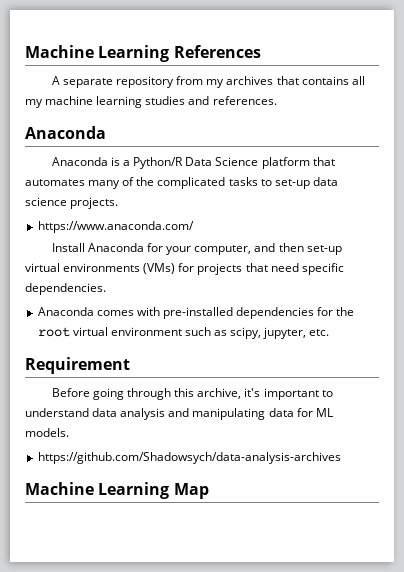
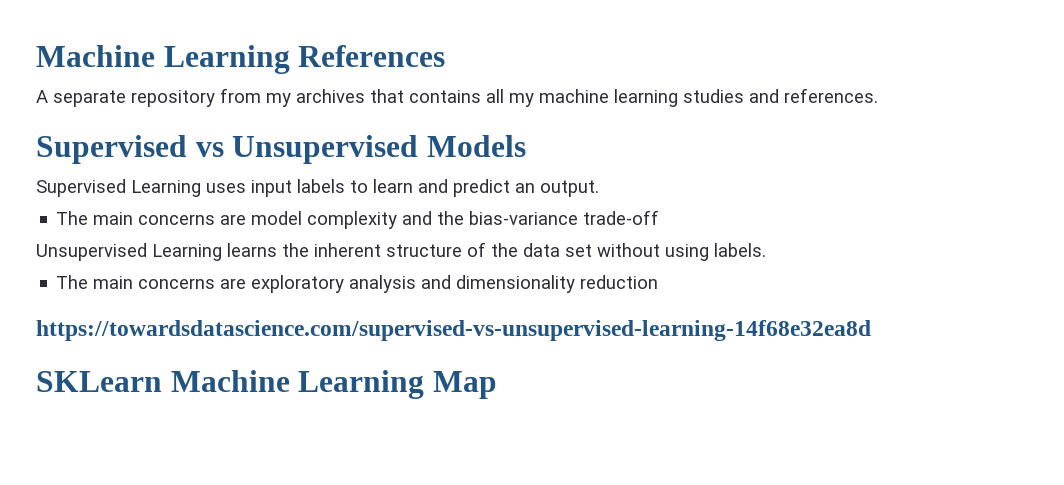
[25,126,106,139] [51,157,335,169] [25,177,338,189] [25,197,119,209] [37,221,194,233] [51,243,342,255] [25,263,344,275] [25,283,106,295] [37,307,355,319] [37,327,330,339] [25,357,130,374] [51,388,333,400] [25,408,333,420] [25,428,69,437] [37,452,341,464] Anaconda // Anaconda is a Python/R Data Science platform that automates many of the complicated tasks to set-up data science projects. // https://www.anaconda.com/ // Install Anaconda for your computer, and then set-up virtual environments (VMs) for projects that need specific dependencies. // Anaconda comes with pre-installed dependencies for the root virtual environment such as scipy, jupyter, etc. // Requirement // Before going through this archive, it's important to understand data analysis and manipulating data for ML models. // https://github.com/Shadowsych/data-analysis-archives // -> [36,135,526,164] [36,179,599,197] [56,210,660,229] [36,242,766,261] [56,275,659,293] [36,320,871,341] [36,371,162,392] Supervised vs Unsupervised Models // Supervised Learning uses input labels to learn and predict an output. // The main concerns are model complexity and the bias-variance trade-off // Unsupervised Learning learns the inherent structure of the data set without using labels. // The main concerns are exploratory analysis and dimensionality reduction // https://towardsdatascience.com/supervised-vs-unsupervised-learning-14f68e32ea8d // SKLearn

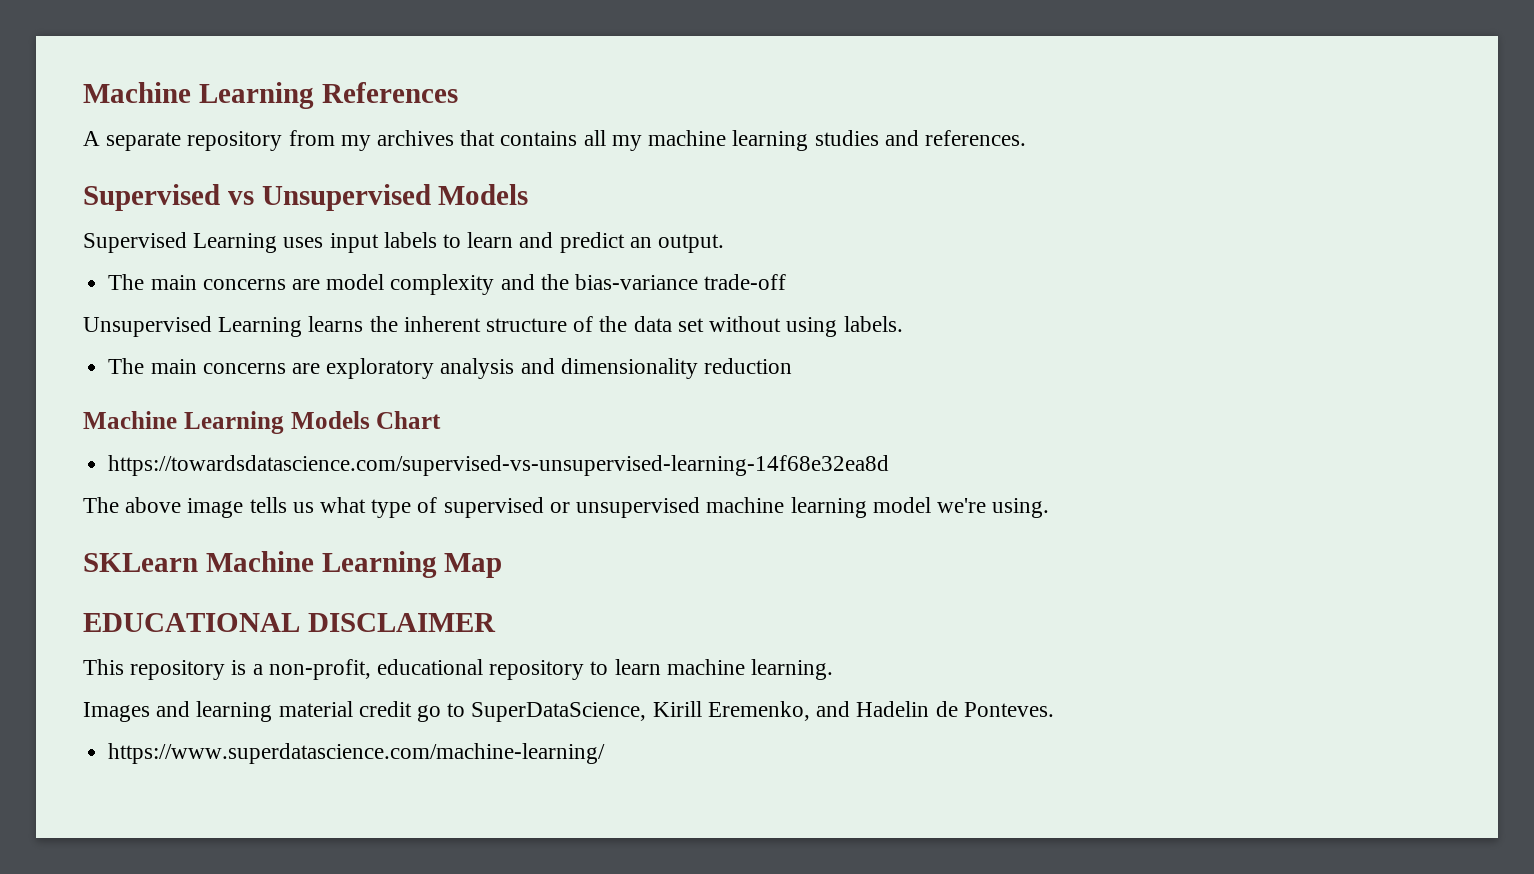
[36,320,871,341] [36,370,497,399] https://towardsdatascience.com/supervised-vs-unsupervised-learning-14f68e32ea8d // SKLearn Machine Learning Map -> [83,411,442,434] [108,455,890,476] [83,497,1050,518] [83,551,503,578] [83,613,496,632] [83,659,834,680] [83,701,1054,722] [108,743,606,764] Machine Learning Models Chart // https://towardsdatascience.com/supervised-vs-unsupervised-learning-14f68e32ea8d // The above image tells us what type of supervised or unsupervised machine learning model we're using. // SKLearn Machine Learning Map // EDUCATIONAL DISCLAIMER // This repository is a non-profit, educational repository to learn machine learning. // Images and learning material credit go to SuperDataScience, Kirill Eremenko, and Hadelin de Ponteves. // https://www.superdatascience.com/machine-learning/

